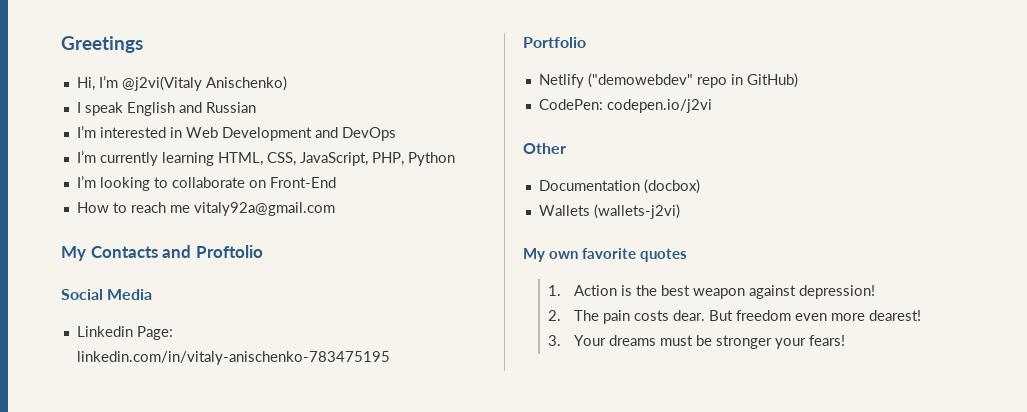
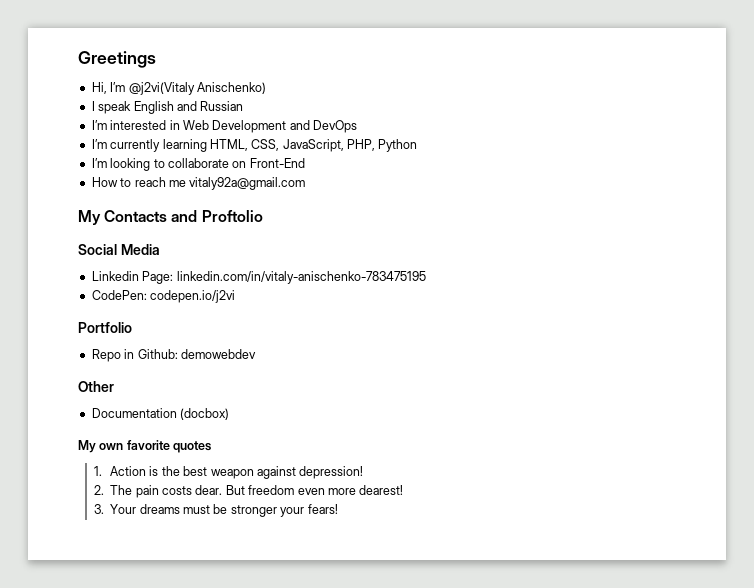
(390, 358) none -> [91,290,236,303] // CodePen: codepen.io/j2vi
[538,73,798,88] [538,99,712,113] Netlify ("demowebdev" repo in GitHub) // CodePen: codepen.io/j2vi -> [91,349,256,362] Repo in Github: demowebdev
[538,204,680,219] // Wallets (wallets-j2vi) -> (230, 414) none

